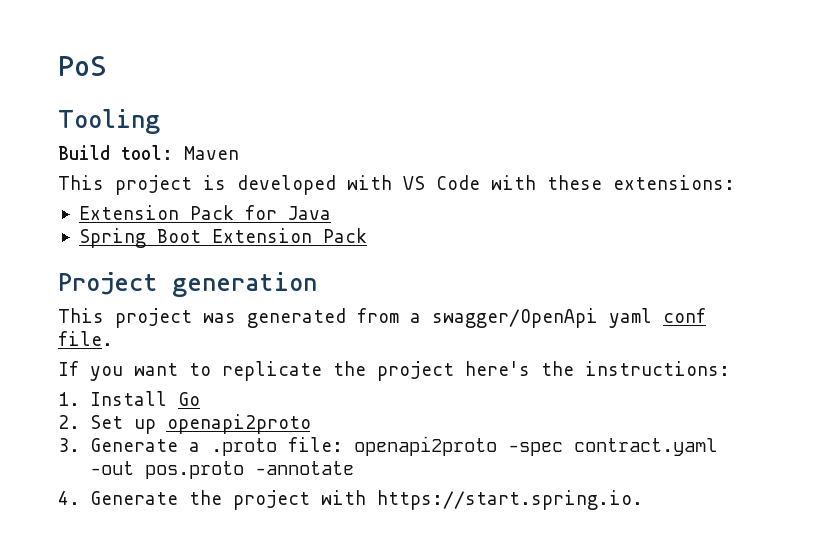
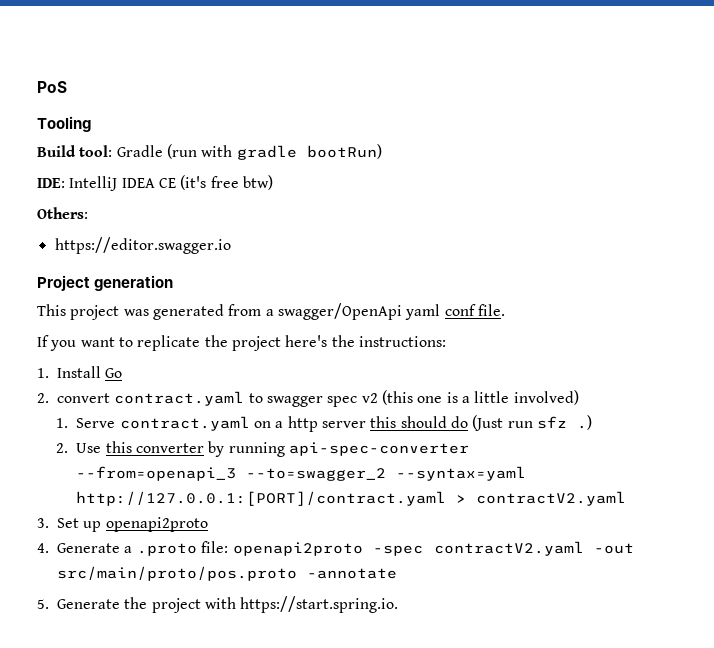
[184,146,239,160] [58,175,735,195] [78,205,331,220] [78,228,367,248] Maven // This project is developed with VS Code with these extensions: // Extension Pack for Java // Spring Boot Extension Pack -> [116,144,382,160] [37,175,273,191] [37,207,88,219] [54,237,231,254] Gradle (run with gradle bootRun) // IDE: IntelliJ IDEA CE (it's free btw) // Others: // https://editor.swagger.io
(80, 422) none -> [57,390,579,407] [56,415,592,432] [56,441,469,457] [76,466,527,481] [76,491,627,506] [37,518,49,528] convert contract.yaml to swagger spec v2 (this one is a little involved) // 1. Serve contract.yaml on a http server this should do (Just run sfz .) // 2. Use this converter by running api-spec-converter --from=openapi_3 --to=swagger_2 --syntax=yaml http://127.0.0.1:[PORT]/contract.yaml > contractV2.yaml // 3.
[58,438,80,452] 3. -> [37,543,49,553] 4.
[573,438,717,456] [89,461,244,479] contract.yaml -out pos.proto -> [433,541,635,556] [57,566,297,581] contractV2.yaml -out src/main/proto/pos.proto
[58,491,80,505] 4. -> [37,599,49,609] 5.

